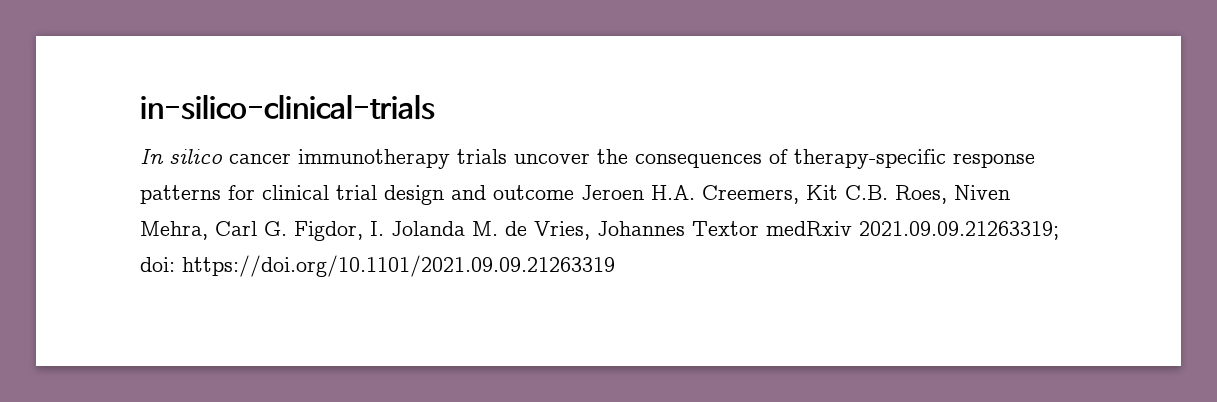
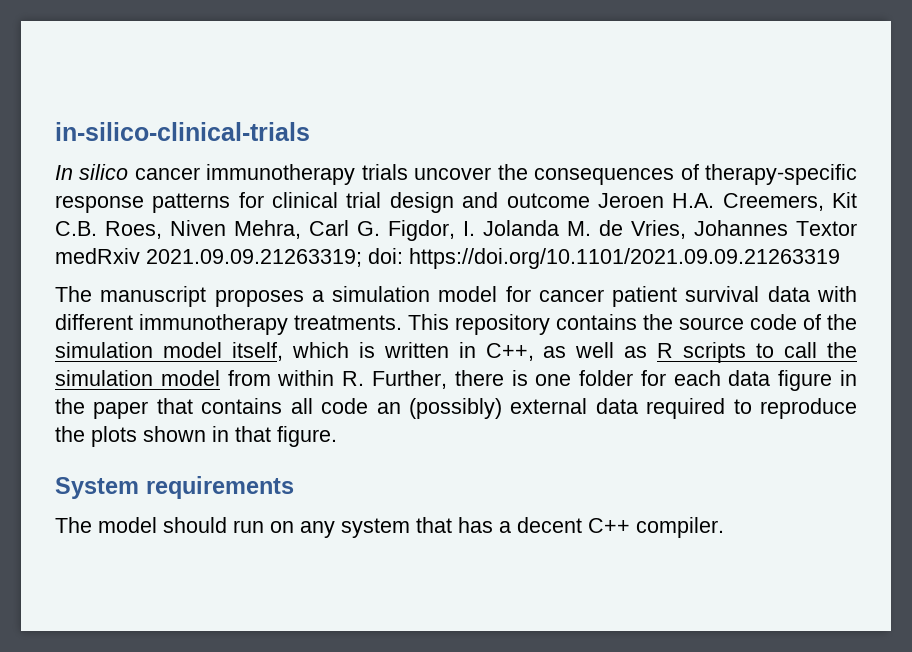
(615, 266) none -> [55,286,857,307] [55,314,857,335] [55,342,857,363] [55,370,858,391] [55,398,857,419] [55,426,337,447] [55,476,294,499] [55,517,724,538] // The manuscript proposes a simulation model for cancer patient survival data with different immunotherapy treatments. This repository contains the source code of the simulation model itself, which is written in C++, as well as R scripts to call the simulation model from within R. Further, there is one folder for each data figure in the paper that contains all code an (possibly) external data required to reproduce the plots shown in that figure. // System requirements // The model should run on any system that has a decent C++ compiler.

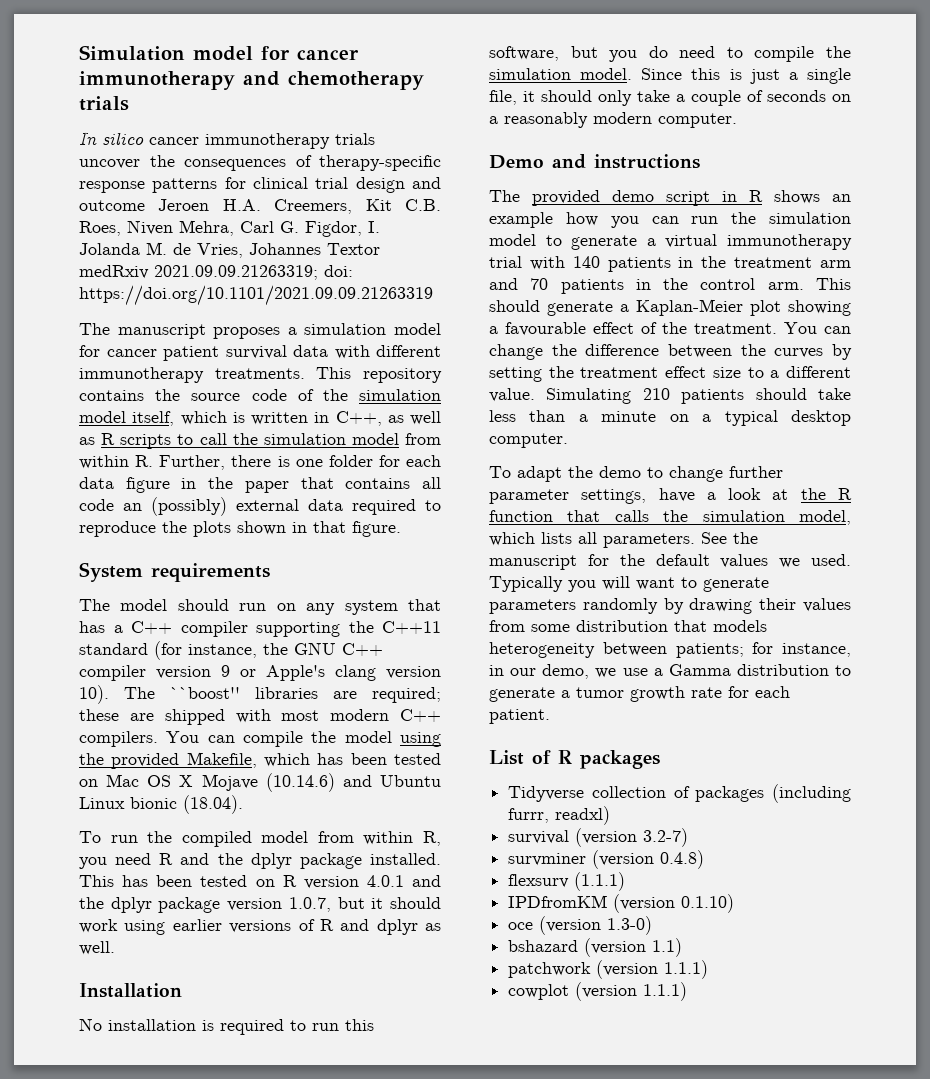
[55,122,310,141] in-silico-clinical-trials -> [79,45,359,61] [79,71,424,90] [79,96,129,111] Simulation model for cancer immunotherapy and chemotherapy trials
[517,517,724,538] decent C++ compiler. -> [131,621,441,637] [79,641,383,660] [79,665,441,681] [79,685,441,704] [79,709,441,725] [79,731,441,747] [79,752,441,769] [79,773,441,792] [79,795,243,814] [79,831,441,847] [79,853,441,869] [79,875,441,889] [79,897,442,913] [79,919,441,935] [79,941,115,955] [79,983,182,998] [79,1018,374,1035] [489,46,851,62] [489,68,851,84] [489,90,851,106] [489,112,737,128] [489,154,700,169] [489,190,851,206] [489,212,851,228] [489,234,852,250] [489,256,851,272] [489,278,851,294] [489,299,851,316] [489,322,851,336] [489,344,852,360] [489,366,851,382] [489,388,851,404] [489,410,851,426] [489,433,568,448] [489,466,783,482] [489,488,852,504] [489,510,851,525] [489,532,758,548] [489,554,851,570] [489,576,769,592] [489,598,851,614] [489,620,767,632] [489,642,851,658] [489,664,851,679] [489,686,790,702] [489,709,550,724] [489,750,660,769] [508,784,851,803] [508,806,611,825] [508,828,689,847] [508,850,705,869] [508,872,626,891] [508,894,735,913] [508,916,653,935] [508,938,683,957] [508,960,709,979] [508,982,688,1001] C++ compiler supporting the C++11 standard (for instance, the GNU C++ compiler version 9 or Apple's clang version 10). The ``boost'' libraries are required; these are shipped with most modern C++ compilers. You can compile the model using the provided Makefile, which has been tested on Mac OS X Mojave (10.14.6) and Ubuntu Linux bionic (18.04). // To run the compiled model from within R, you need R and the dplyr package installed. This has been tested on R version 4.0.1 and the dplyr package version 1.0.7, but it should work using earlier versions of R and dplyr as well. // Installation // No installation is required to run this software, but you do need to compile the simulation model. Since this is just a single file, it should only take a couple of seconds on a reasonably modern computer. // Demo and instructions // The provided demo script in R shows an example how you can run the simulation model to generate a virtual immunotherapy trial with 140 patients in the treatment arm and 70 patients in the control arm. This should generate a Kaplan-Meier plot showing a favourable effect of the treatment. You can change the difference between the curves by setting the treatment effect size to a different value. Simulating 210 patients should take less than a minute on a typical desktop computer. // To adapt the demo to change further parameter settings, have a look at the R function that calls the simulation model, which lists all parameters. See the manuscript for the default values we used. Typically you will want to generate parameters randomly by drawing their values from some distribution that models heterogeneity between patients; for instance, in our demo, we use a Gamma distribution to generate a tumor growth rate for each patient. // List of R packages // Tidyverse collection of packages (including furrr, readxl) // survival (version 3.2-7) // survminer (version 0.4.8) // flexsurv (1.1.1) // IPDfromKM (version 0.1.10) // oce (version 1.3-0) // bshazard (version 1.1) // patchwork (version 1.1.1) // cowplot (version 1.1.1)

